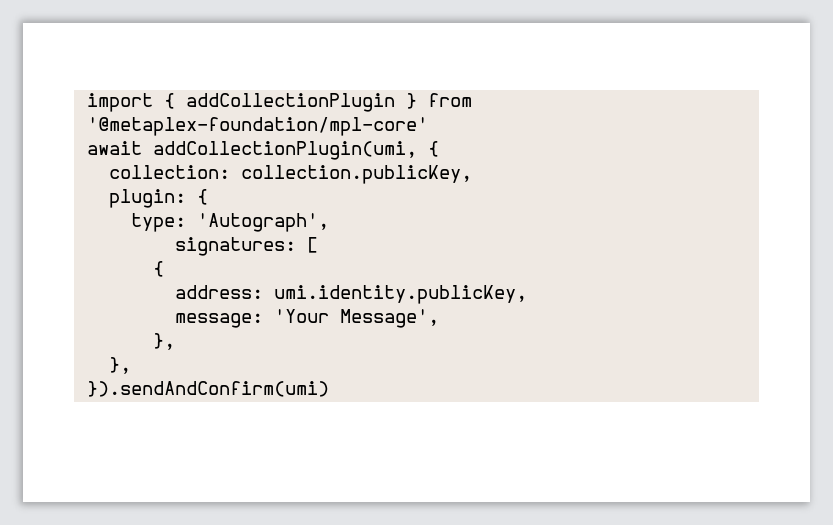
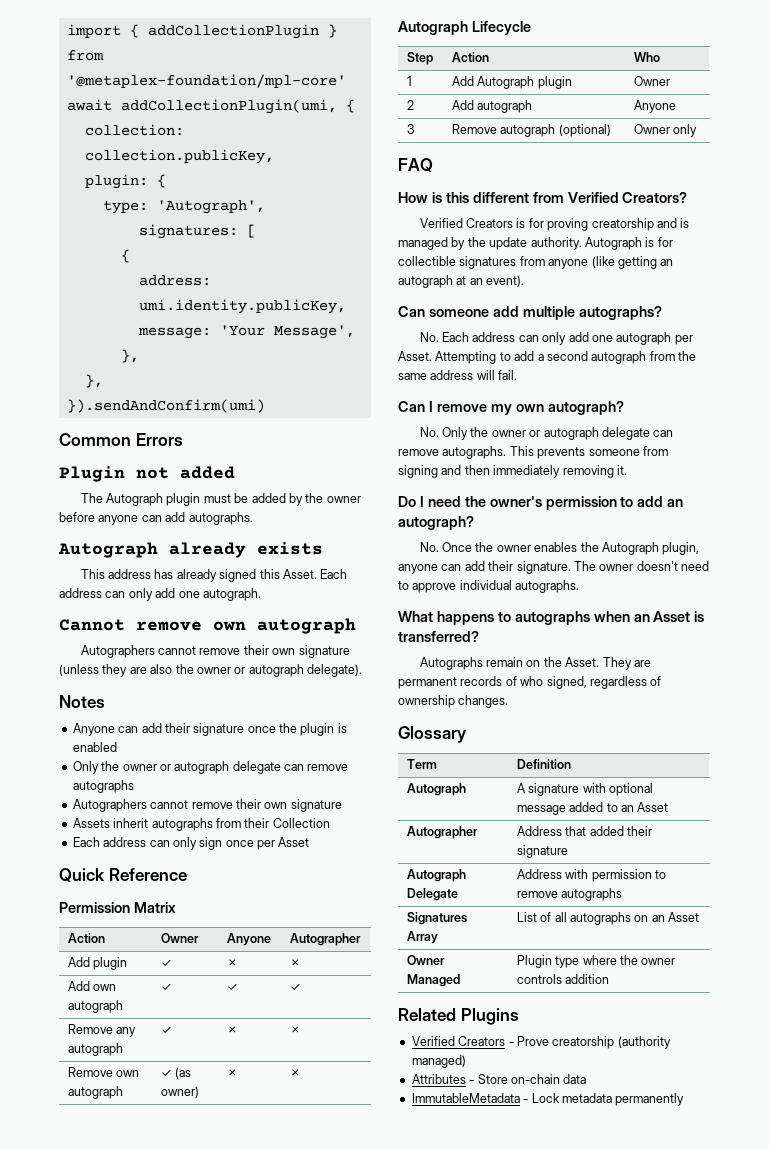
(329, 389) none -> [59,433,183,446] [59,466,235,482] [80,493,361,506] [59,512,253,525] [58,542,323,558] [80,569,348,582] [59,588,261,601] [59,618,356,634] [80,645,350,658] [59,664,362,677] [59,695,105,708] [72,723,347,736] [72,742,117,752] [72,761,349,774] [72,780,134,793] [72,799,342,812] [72,818,330,831] [72,837,310,850] [59,868,187,882] [59,902,176,913] [67,933,105,943] [160,933,199,943] [226,933,271,946] [289,933,361,946] [67,957,128,970] [160,959,172,967] [226,959,238,967] [289,959,301,967] [67,981,117,991] [67,1000,123,1013] [160,983,172,991] [226,983,238,991] [289,983,301,991] [67,1024,137,1037] [67,1043,123,1056] [160,1026,172,1034] [226,1026,238,1034] [289,1026,301,1034] [67,1067,140,1077] [67,1086,123,1099] [160,1067,192,1079] [160,1086,199,1098] [226,1069,238,1077] [289,1069,301,1077] [398,21,531,35] [406,52,433,65] [451,52,489,62] [633,52,660,62] [406,76,412,86] [451,76,572,89] [633,76,670,86] [406,100,414,110] [451,100,533,113] [633,100,676,113] [406,124,414,134] [451,124,611,137] [633,124,698,137] [398,158,433,172] [398,192,688,203] [419,218,690,231] [398,237,673,250] [398,256,674,269] [398,275,525,288] [398,306,662,320] [419,332,693,345] [398,351,696,364] [398,370,518,380] [398,401,624,415] [419,427,674,440] [398,446,668,459] [398,465,627,478] [398,496,684,510] [398,516,474,530] [419,542,700,555] [398,561,709,574] [398,580,580,593] [398,611,705,625] [398,631,479,642] [419,657,651,670] [398,676,662,689] [398,695,509,708] [398,726,467,743] [406,759,437,769] [516,759,571,769] [406,783,466,796] [516,783,654,796] [516,802,669,815] [406,826,478,839] [516,826,653,836] [516,845,568,858] [406,869,466,882] [406,888,458,901] [516,869,667,882] [516,888,623,901] [406,912,467,925] [406,931,438,944] [516,912,700,925] [406,955,445,965] [406,974,460,987] [516,955,676,968] [516,974,610,984] [398,1008,519,1025] [411,1036,671,1049] [411,1055,466,1068] [411,1074,587,1084] [411,1093,685,1106] // Common Errors // Plugin not added // The Autograph plugin must be added by the owner before anyone can add autographs. // Autograph already exists // This address has already signed this Asset. Each address can only add one autograph. // Cannot remove own autograph // Autographers cannot remove their own signature (unless they are also the owner or autograph delegate). // Notes // Anyone can add their signature once the plugin is enabled // Only the owner or autograph delegate can remove autographs // Autographers cannot remove their own signature // Assets inherit autographs from their Collection // Each address can only sign once per Asset // Quick Reference // Permission Matrix // Action | Owner | Anyone | Autographer // Add plugin | ✓ | ✗ | ✗ // Add own autograph | ✓ | ✓ | ✓ // Remove any autograph | ✓ | ✗ | ✗ // Remove own autograph | ✓ (as owner) | ✗ | ✗ // Autograph Lifecycle // Step | Action | Who // 1 | Add Autograph plugin | Owner // 2 | Add autograph | Anyone // 3 | Remove autograph (optional) | Owner only // FAQ // How is this different from Verified Creators? // Verified Creators is for proving creatorship and is managed by the update authority. Autograph is for collectible signatures from anyone (like getting an autograph at an event). // Can someone add multiple autographs? // No. Each address can only add one autograph per Asset. Attempting to add a second autograph from the same address will fail. // Can I remove my own autograph? // No. Only the owner or autograph delegate can remove autographs. This prevents someone from signing and then immediately removing it. // Do I need the owner's permission to add an autograph? // No. Once the owner enables the Autograph plugin, anyone can add their signature. The owner doesn't need to approve individual autographs. // What happens to autographs when an Asset is transferred? // Autographs remain on the Asset. They are permanent records of who signed, regardless of ownership changes. // Glossary // Term | Definition // Autograph | A signature with optional message added to an Asset // Autographer | Address that added their signature // Autograph Delegate | Address with permission to remove autographs // Signatures Array | List of all autographs on an Asset // Owner Managed | Plugin type where the owner controls addition // Related Plugins // Verified Creators - Prove creatorship (authority managed) // Attributes - Store on-chain data // ImmutableMetadata - Lock metadata permanently

